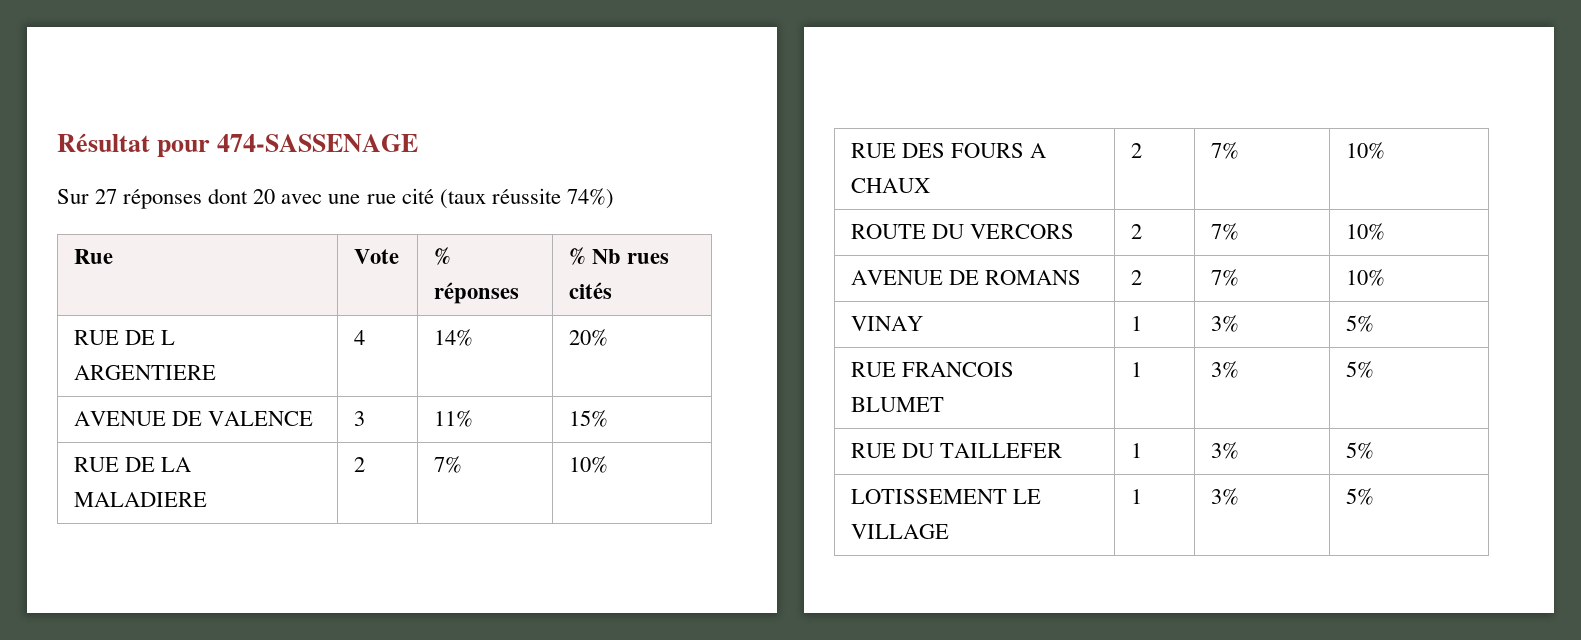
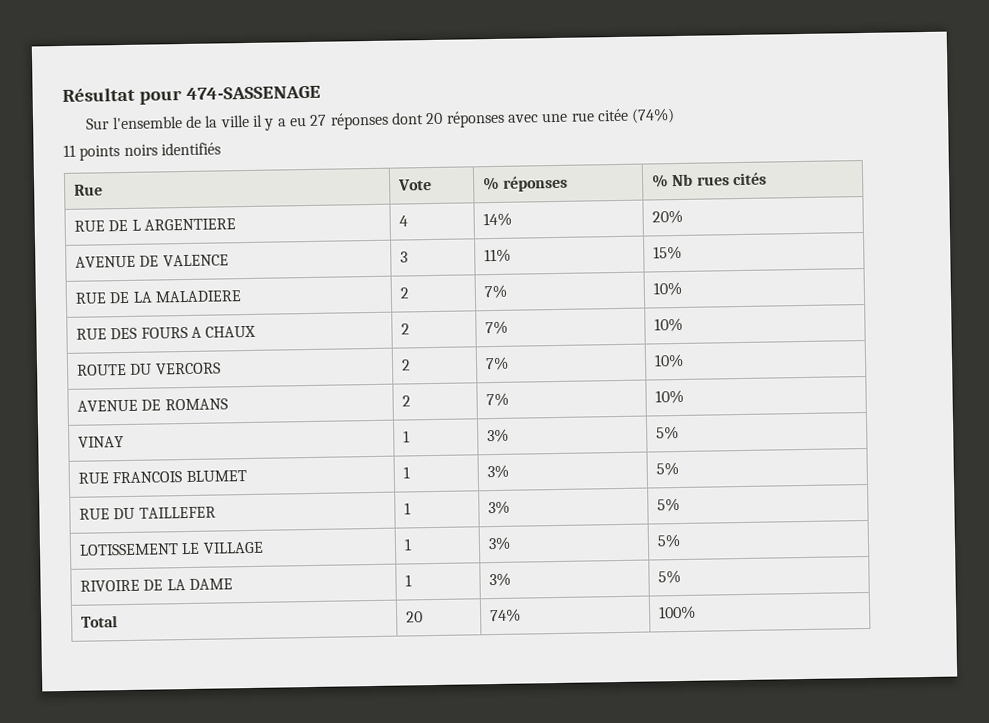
(89, 196) none -> [111,114,308,131] l'ensemble de la ville il y a eu
(276, 196) none -> [445,110,505,128] réponses
[401,188,614,209] cité (taux réussite 74%) -> [596,108,676,124] [63,142,221,161] citée (74%) // 11 points noirs identifiés
(1374, 496) none -> [80,578,234,592] [405,574,413,587] [489,572,512,587] [658,569,682,584] [81,615,119,628] [406,611,424,623] [490,608,522,623] [658,605,697,620] // RIVOIRE DE LA DAME | 1 | 3% | 5% // Total | 20 | 74% | 100%

